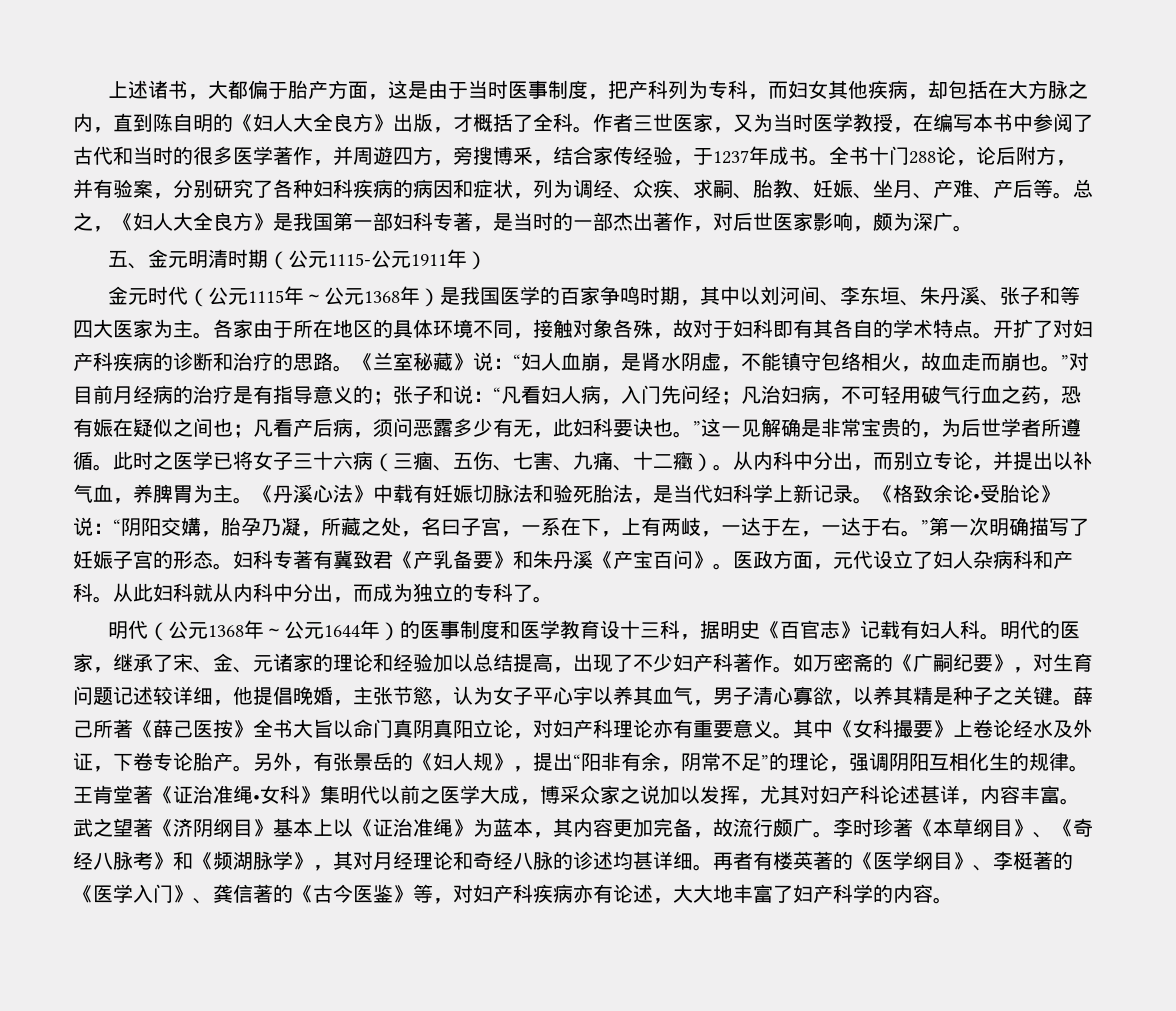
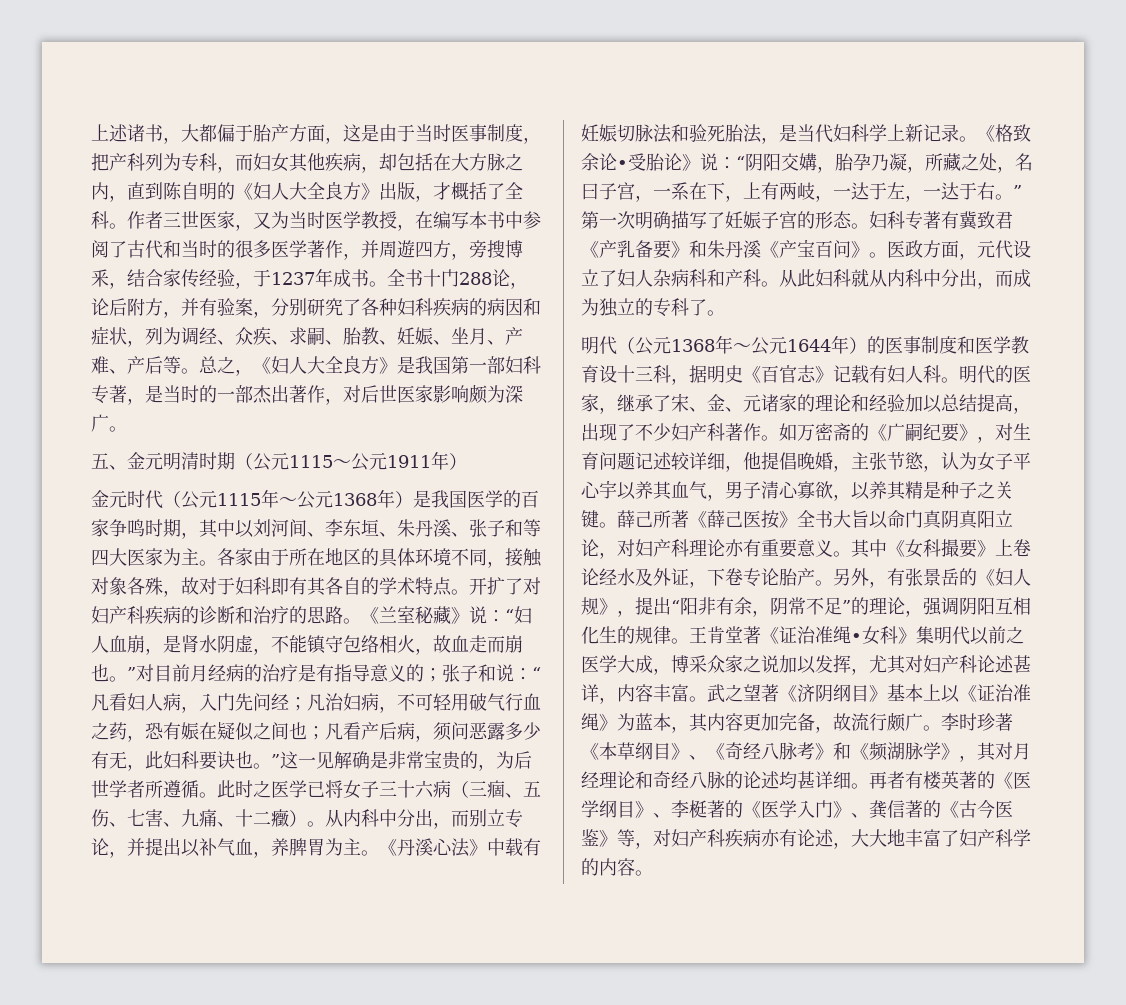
[853,226,873,232] ， -> (469, 394) none
[328,253,372,266] 1115- -> [289,455,351,468] 1115～
[573,851,593,870] 诊 -> [743,771,761,789] 论

